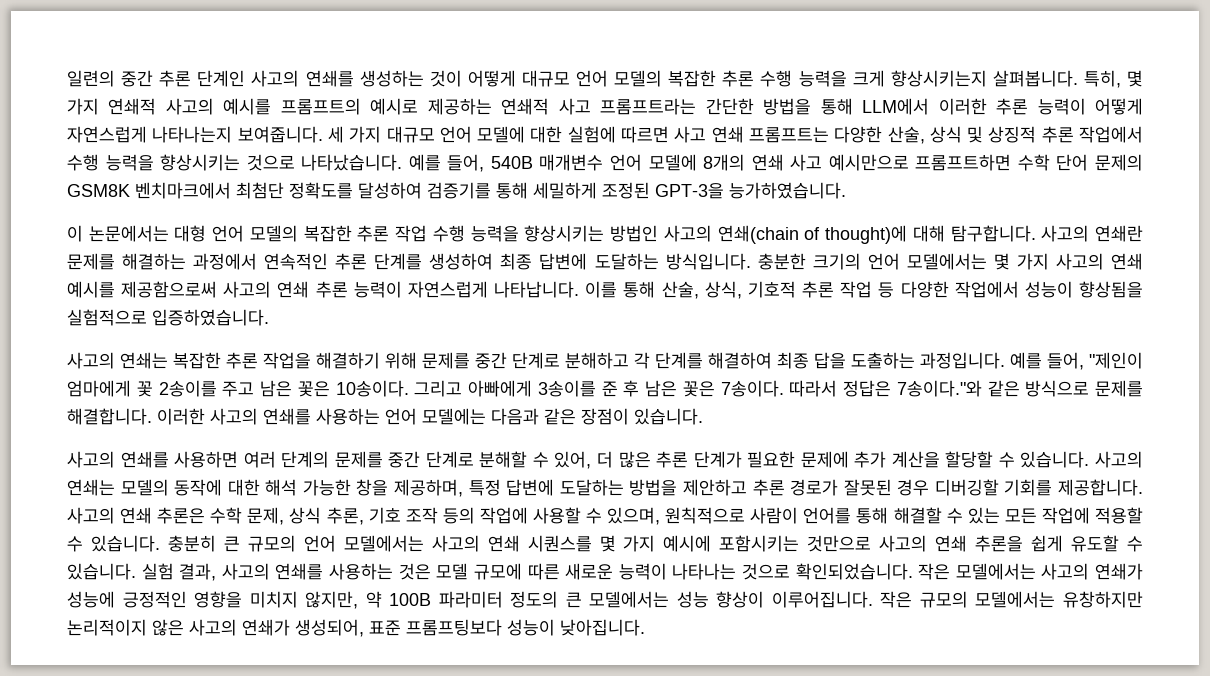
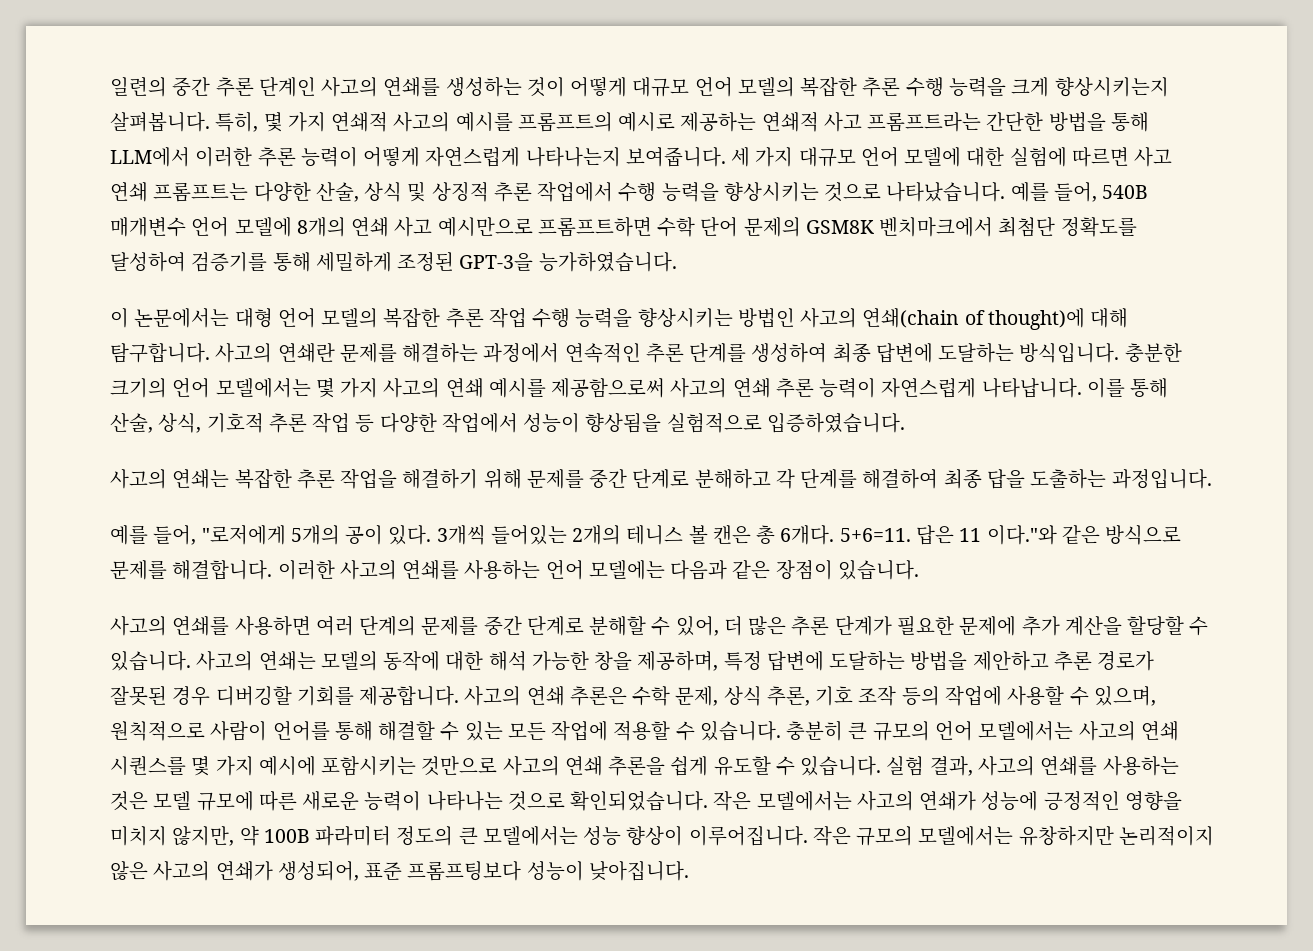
[1010,352,1143,370] [67,380,982,397] 예를 들어, "제인이 엄마에게 꽃 2송이를 주고 남은 꽃은 10송이다. 그리고 아빠에게 3송이를 준 후 남은 꽃은 7송이다. 따라서 정답은 7송이다."와 -> [110,525,1057,545] // 예를 들어, "로저에게 5개의 공이 있다. 3개씩 들어있는 2개의 테니스 볼 캔은 총 6개다. 5+6=11. 답은 11 이다."와

